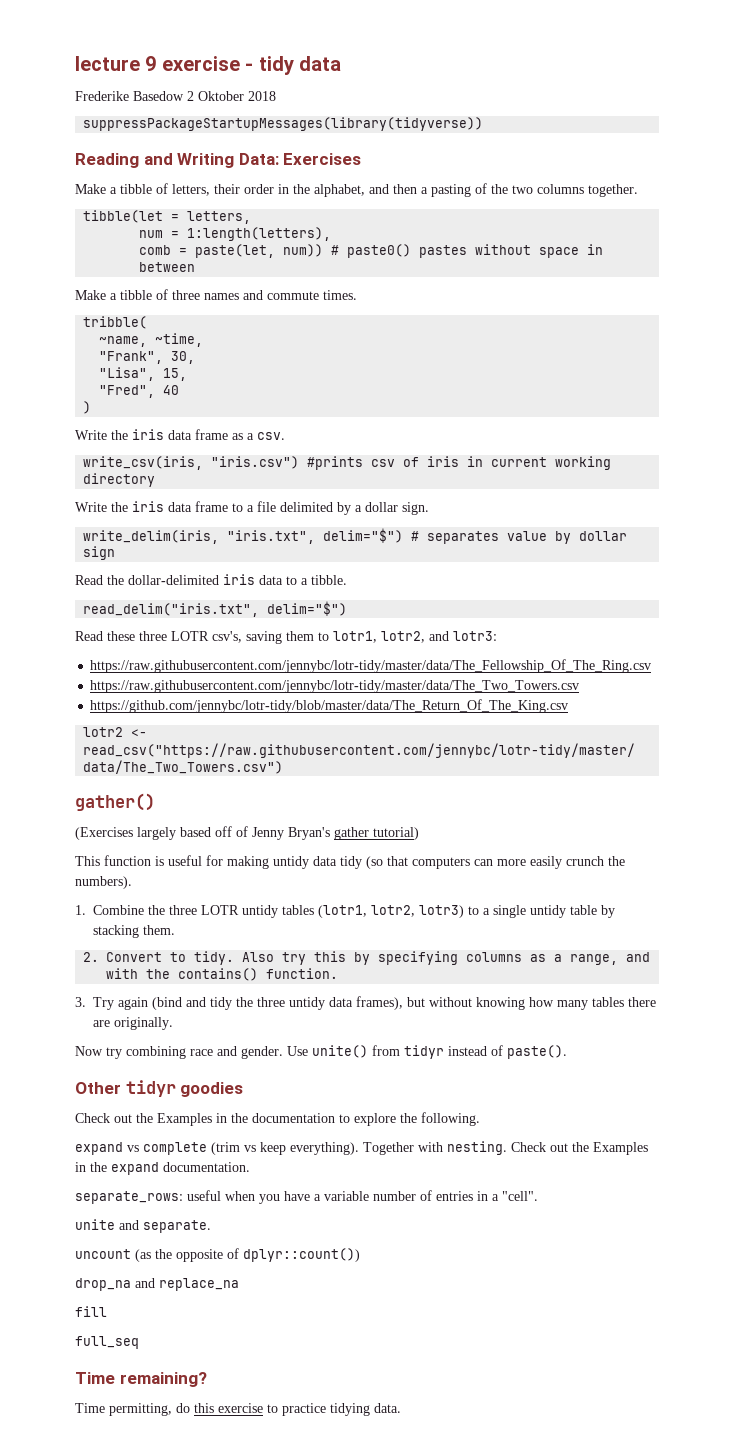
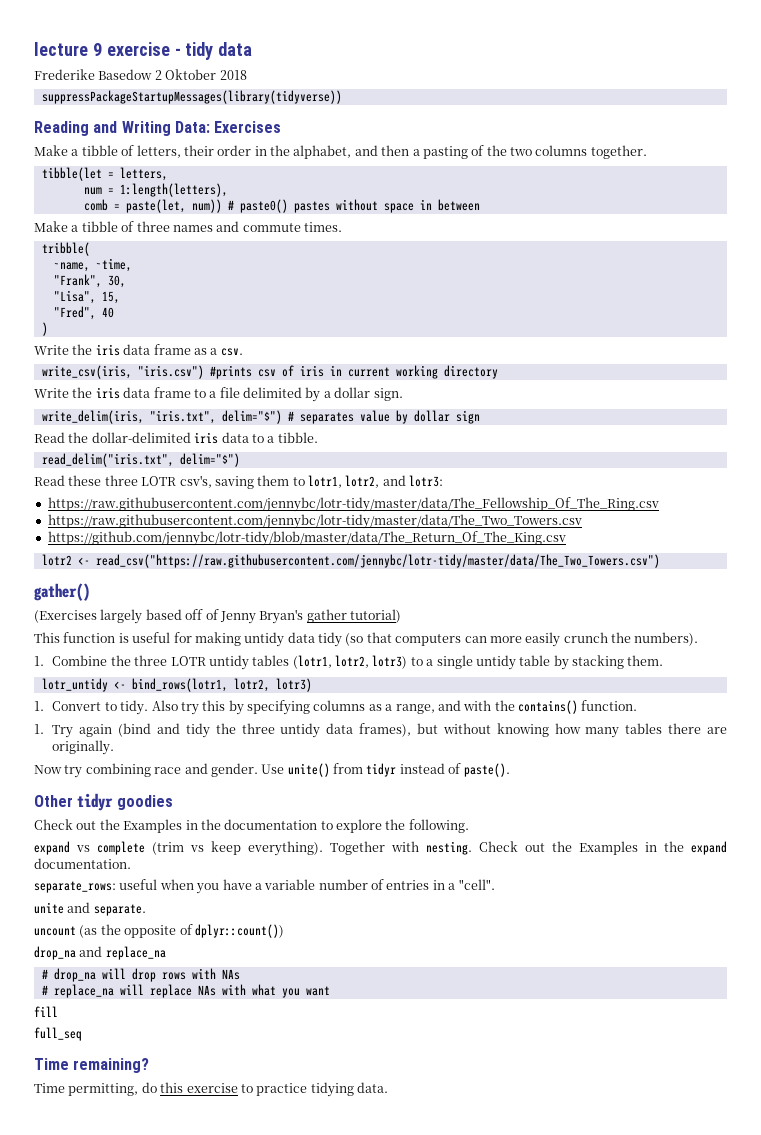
[83,952,100,962] 2. -> [41,678,312,692] [34,701,44,711] lotr_untidy <- bind_rows(lotr1, lotr2, lotr3) // 1.
[75,997,86,1007] 3. -> [34,724,44,734] 1.
(239, 1284) none -> [41,968,240,982] [41,984,330,998] // # drop_na will drop rows with NAs // # replace_na will replace NAs with what you want

